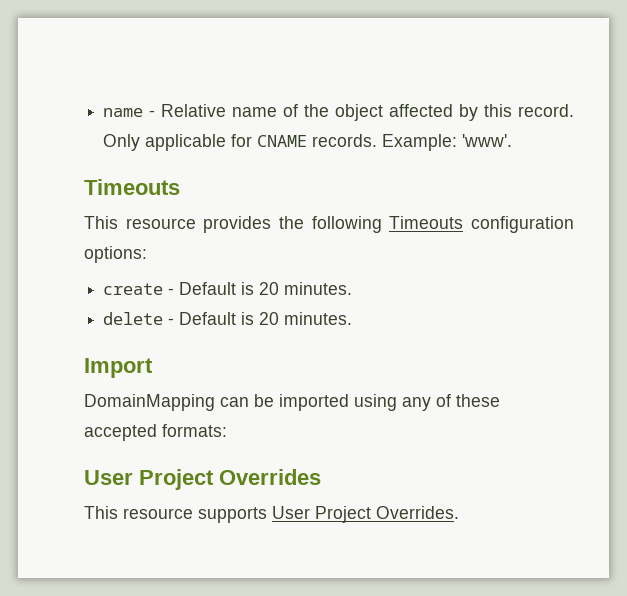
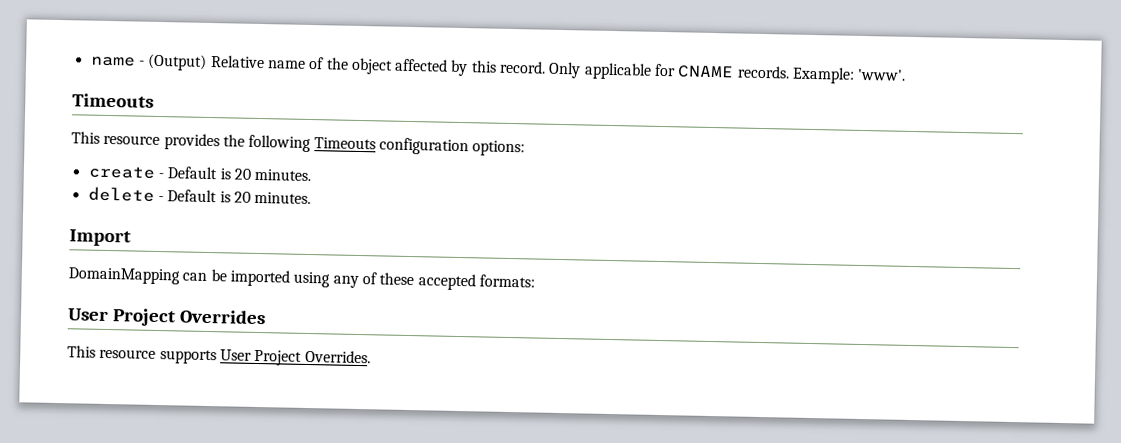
(156, 113) none -> [147,53,208,71] (Output)

